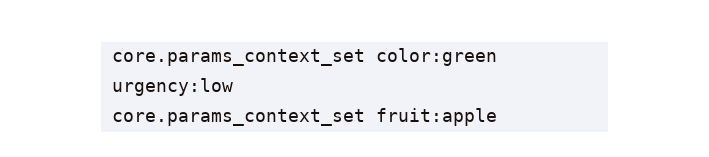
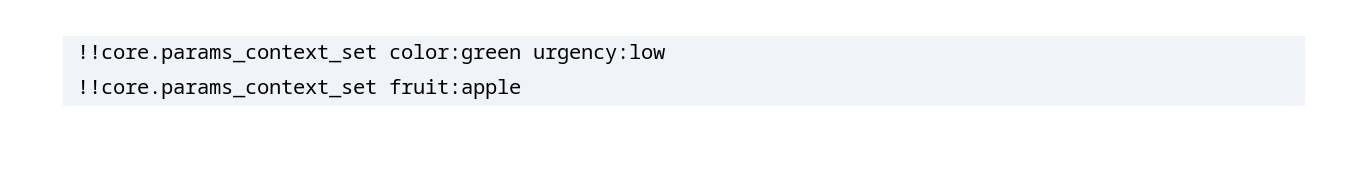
[112,49,366,66] core.params_context_set -> [76,45,377,64] !!core.params_context_set
[112,109,366,126] core.params_context_set -> [76,80,377,99] !!core.params_context_set

